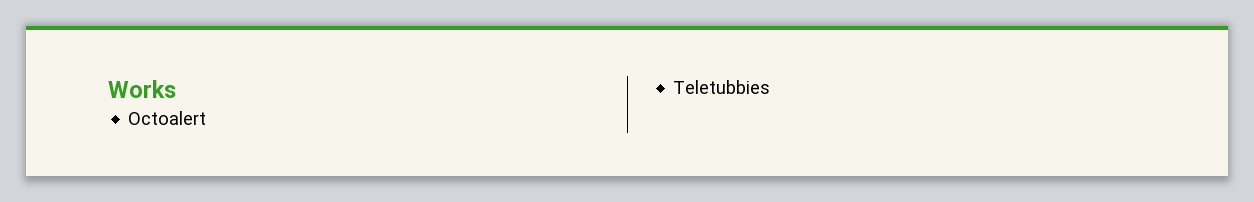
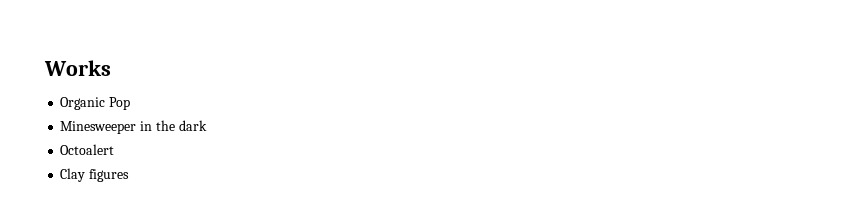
(176, 89) none -> [60,97,131,110] [60,120,207,134] // Organic Pop // Minesweeper in the dark
[673,80,771,94] Teletubbies -> [60,168,130,182] Clay figures

